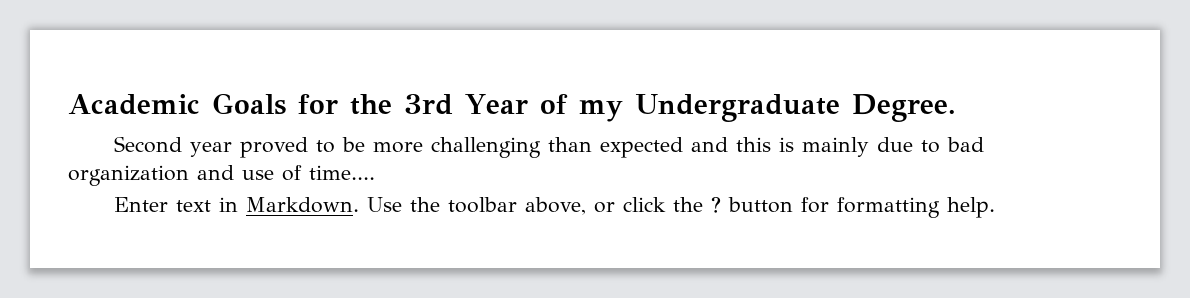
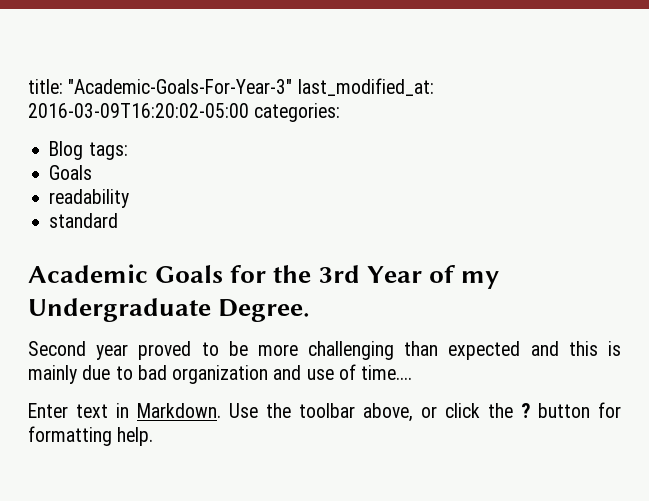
(68, 104) none -> [28,78,434,96] [28,103,341,122] [49,141,128,160] [49,165,93,180] [49,189,130,208] [49,213,119,228] title: "Academic-Goals-For-Year-3" last_modified_at: 2016-03-09T16:20:02-05:00 categories: // Blog tags: // Goals // readability // standard //

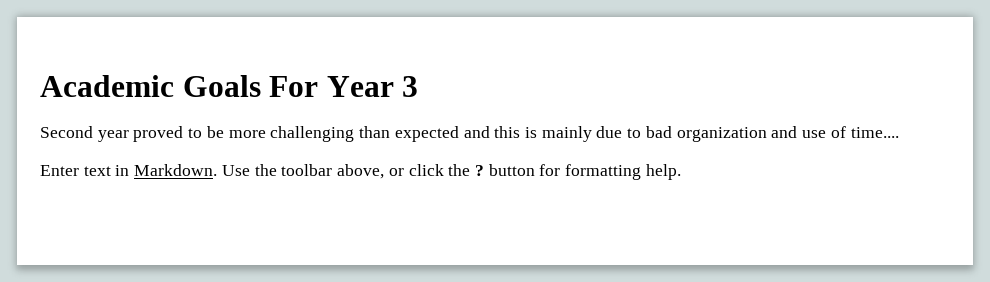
[28,78,434,96] [28,103,341,122] [49,141,128,160] [49,165,93,180] [49,189,130,208] [49,213,119,228] [28,264,500,289] [28,298,311,322] title: "Academic-Goals-For-Year-3" last_modified_at: 2016-03-09T16:20:02-05:00 categories: // Blog tags: // Goals // readability // standard // Academic Goals for the 3rd Year of my Undergraduate Degree. -> [40,75,419,97] Academic Goals For Year 3

